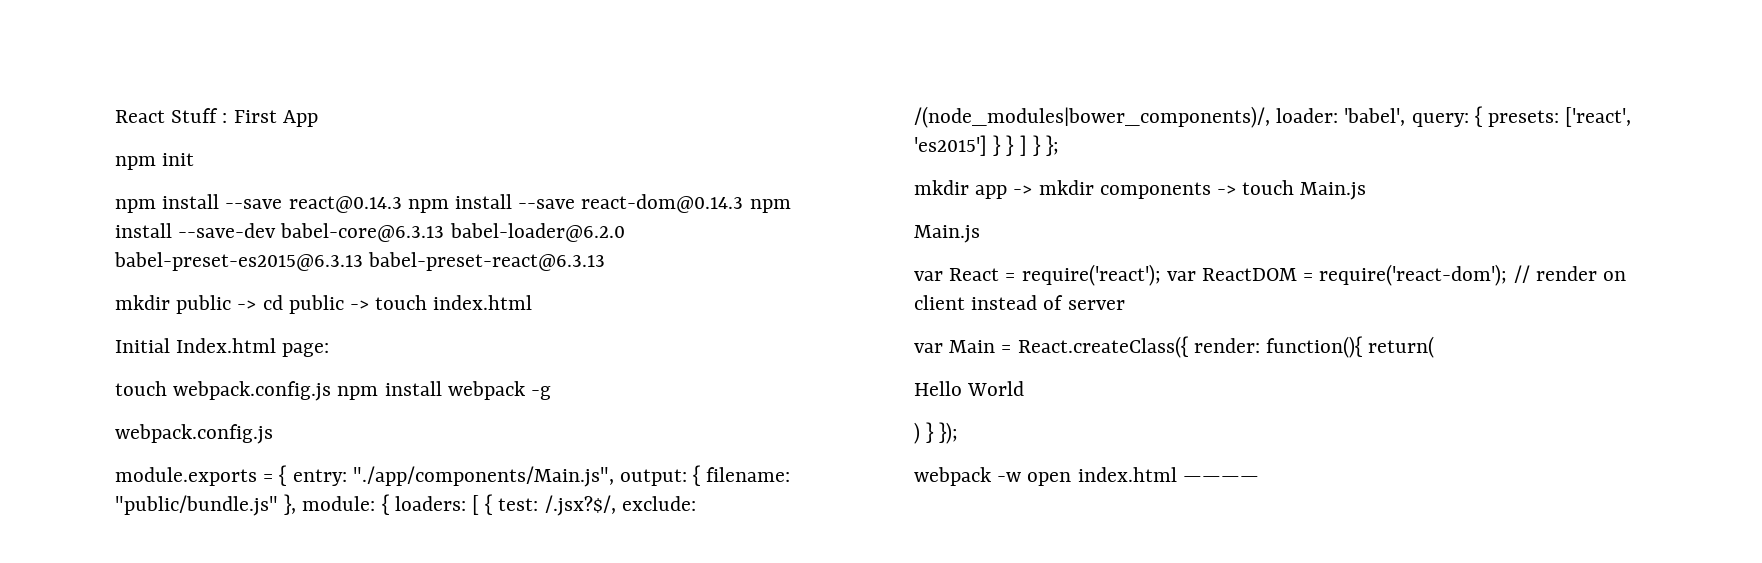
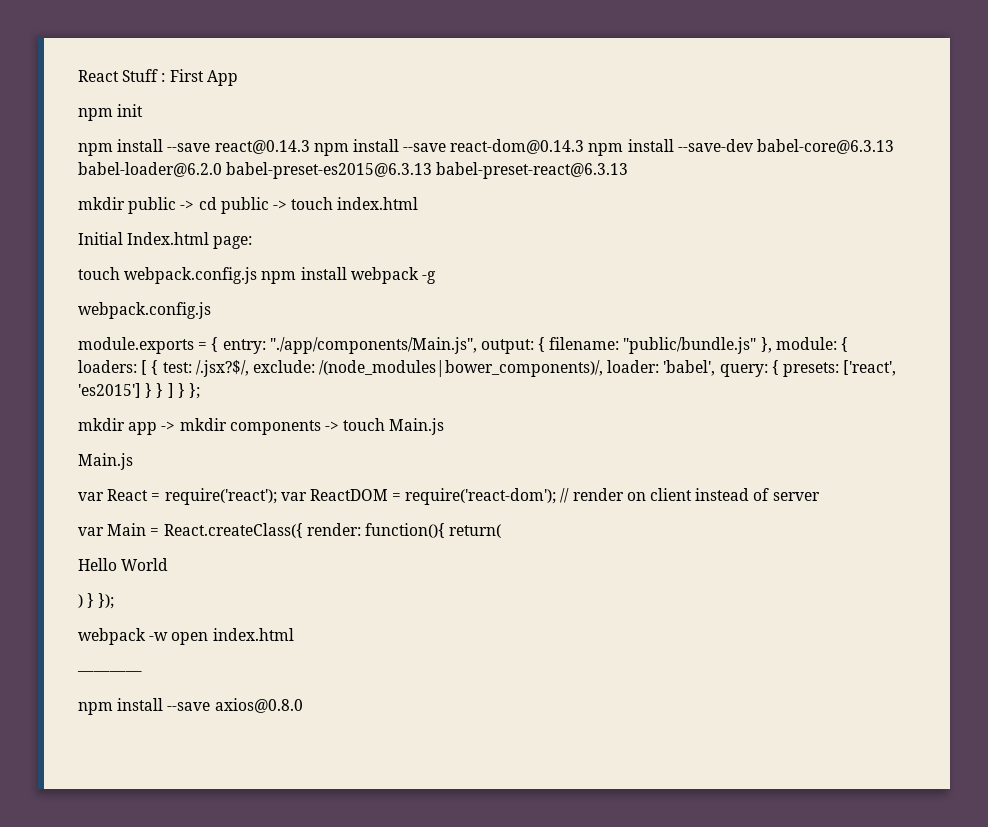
(1177, 474) none -> (294, 634) //
(1259, 479) none -> [78,698,303,715] // npm install --save axios@0.8.0

